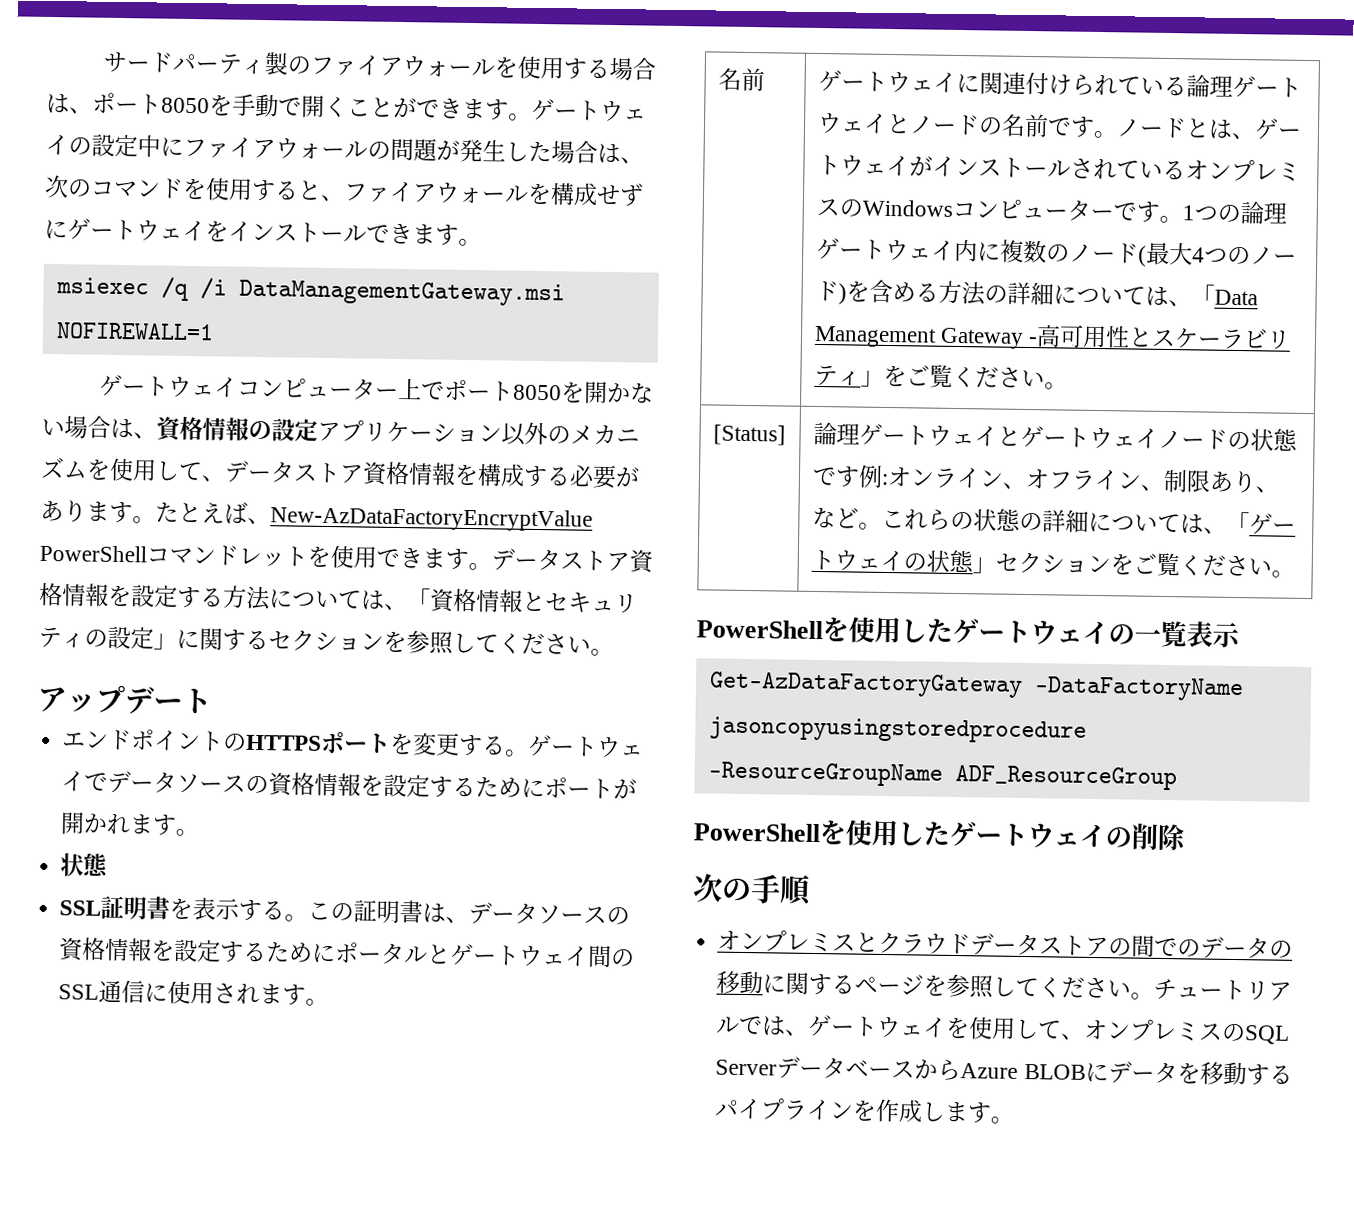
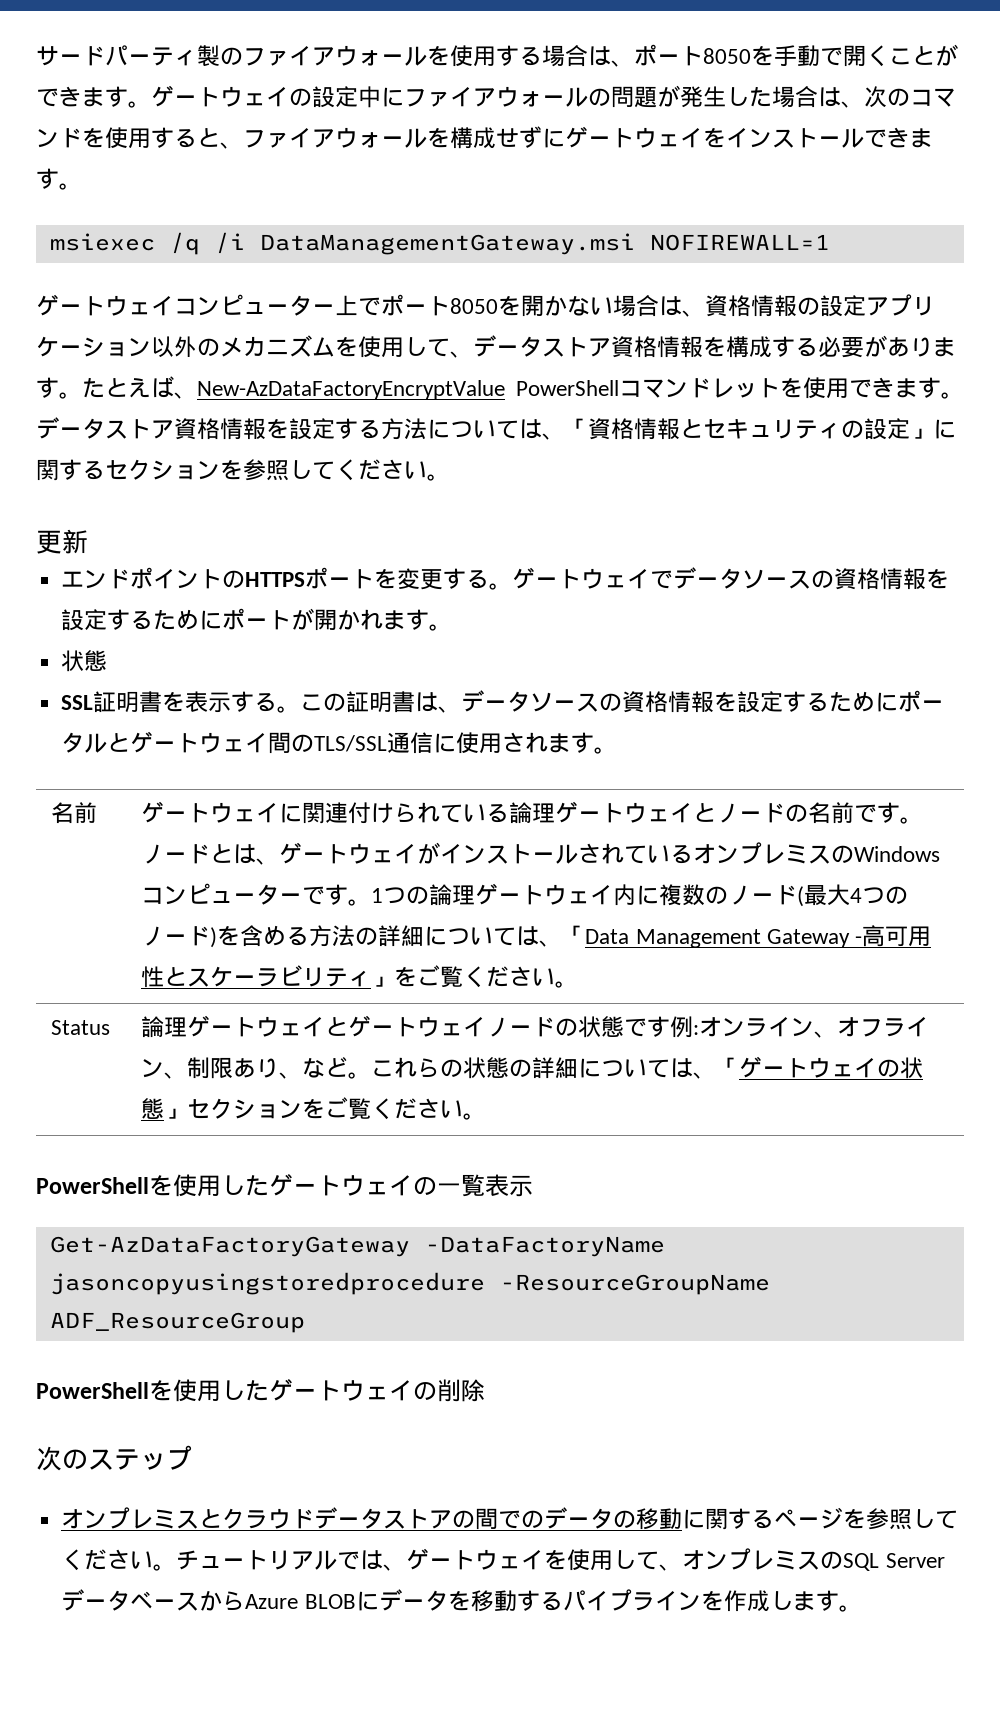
[37,684,212,715] アップデート -> [36,529,88,554] 更新
[58,984,100,1000] SSL -> [314,735,388,752] TLS/SSL
[712,424,786,446] [Status] -> [51,1020,111,1035] Status
[750,874,812,905] 手順 -> [88,1445,192,1470] ステップ

